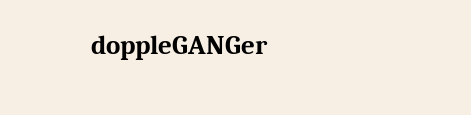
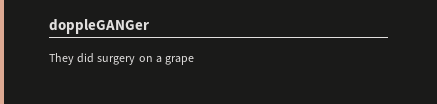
(268, 47) none -> [49,53,195,65] // They did surgery on a grape

